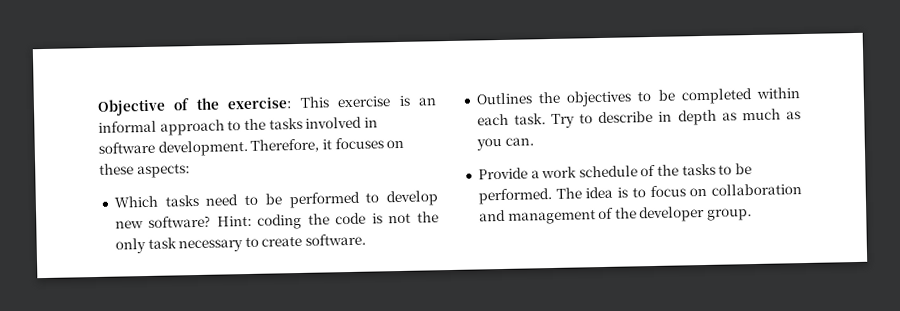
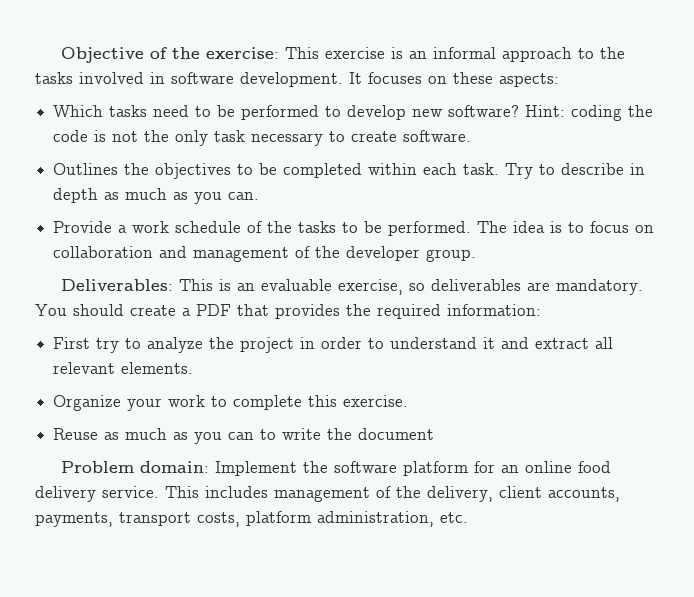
[250,138,332,153] Therefore, it -> [349,72,362,84] It
(753, 214) none -> [61,279,644,295] [35,304,541,319] [53,337,614,353] [53,362,194,374] [53,395,409,411] [53,428,435,444] [61,461,612,476] [35,486,620,502] [35,511,468,527] // Deliverables: This is an evaluable exercise, so deliverables are mandatory. You should create a PDF that provides the required information: // First try to analyze the project in order to understand it and extract all relevant elements. // Organize your work to complete this exercise. // Reuse as much as you can to write the document // Problem domain: Implement the software platform for an online food delivery service. This includes management of the delivery, client accounts, payments, transport costs, platform administration, etc.

